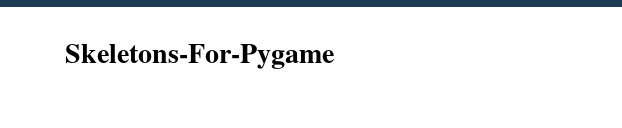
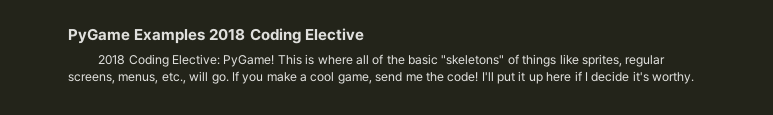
[65,44,334,69] Skeletons-For-Pygame -> [68,28,364,44] [98,54,666,67] [68,71,694,84] PyGame Examples 2018 Coding Elective // 2018 Coding Elective: PyGame! This is where all of the basic "skeletons" of things like sprites, regular screens, menus, etc., will go. If you make a cool game, send me the code! I'll put it up here if I decide it's worthy.

